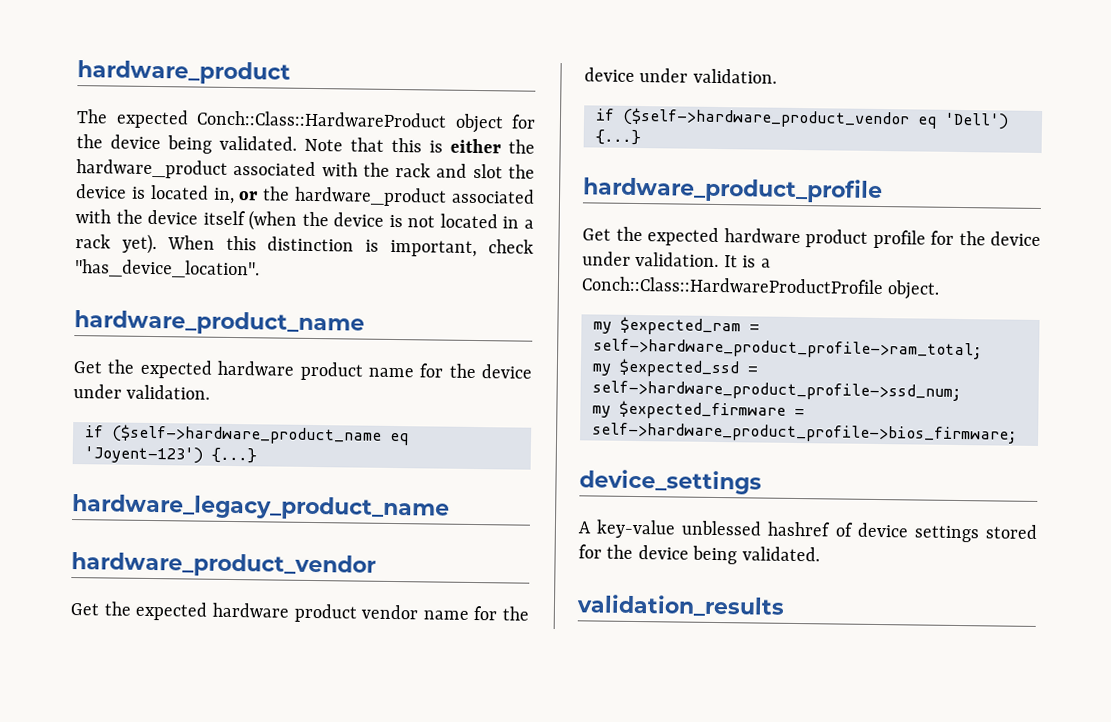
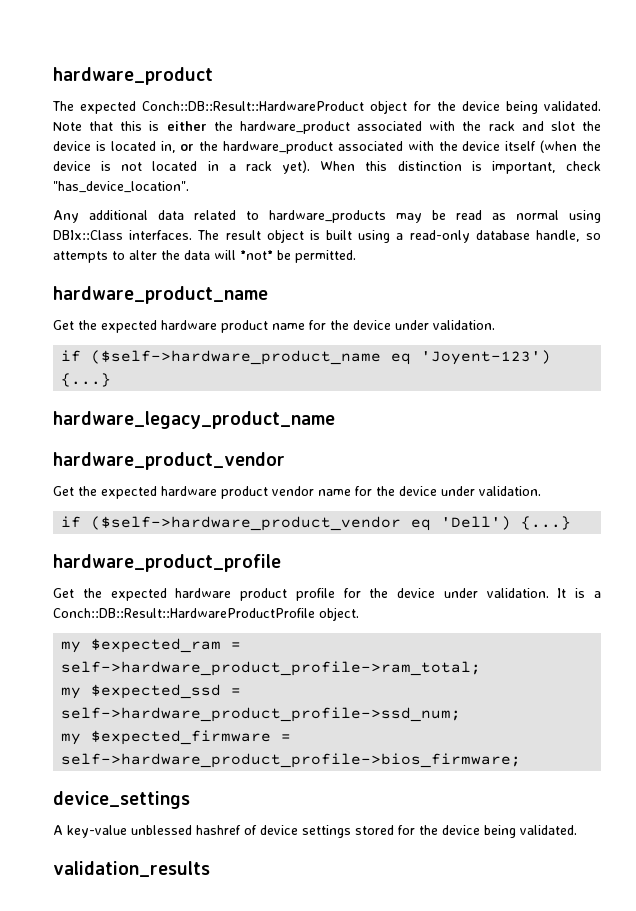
[196,110,447,128] Conch::Class::HardwareProduct -> [142,101,365,111] Conch::DB::Result::HardwareProduct
(260, 269) none -> [53,210,601,223] [53,229,602,243] [53,250,356,263] // Any additional data related to hardware_products may be read as normal using DBIx::Class interfaces. The result object is built using a read-only database handle, so attempts to alter the data will *not* be permitted.
[581,276,884,295] Conch::Class::HardwareProductProfile -> [53,608,315,618] Conch::DB::Result::HardwareProductProfile

